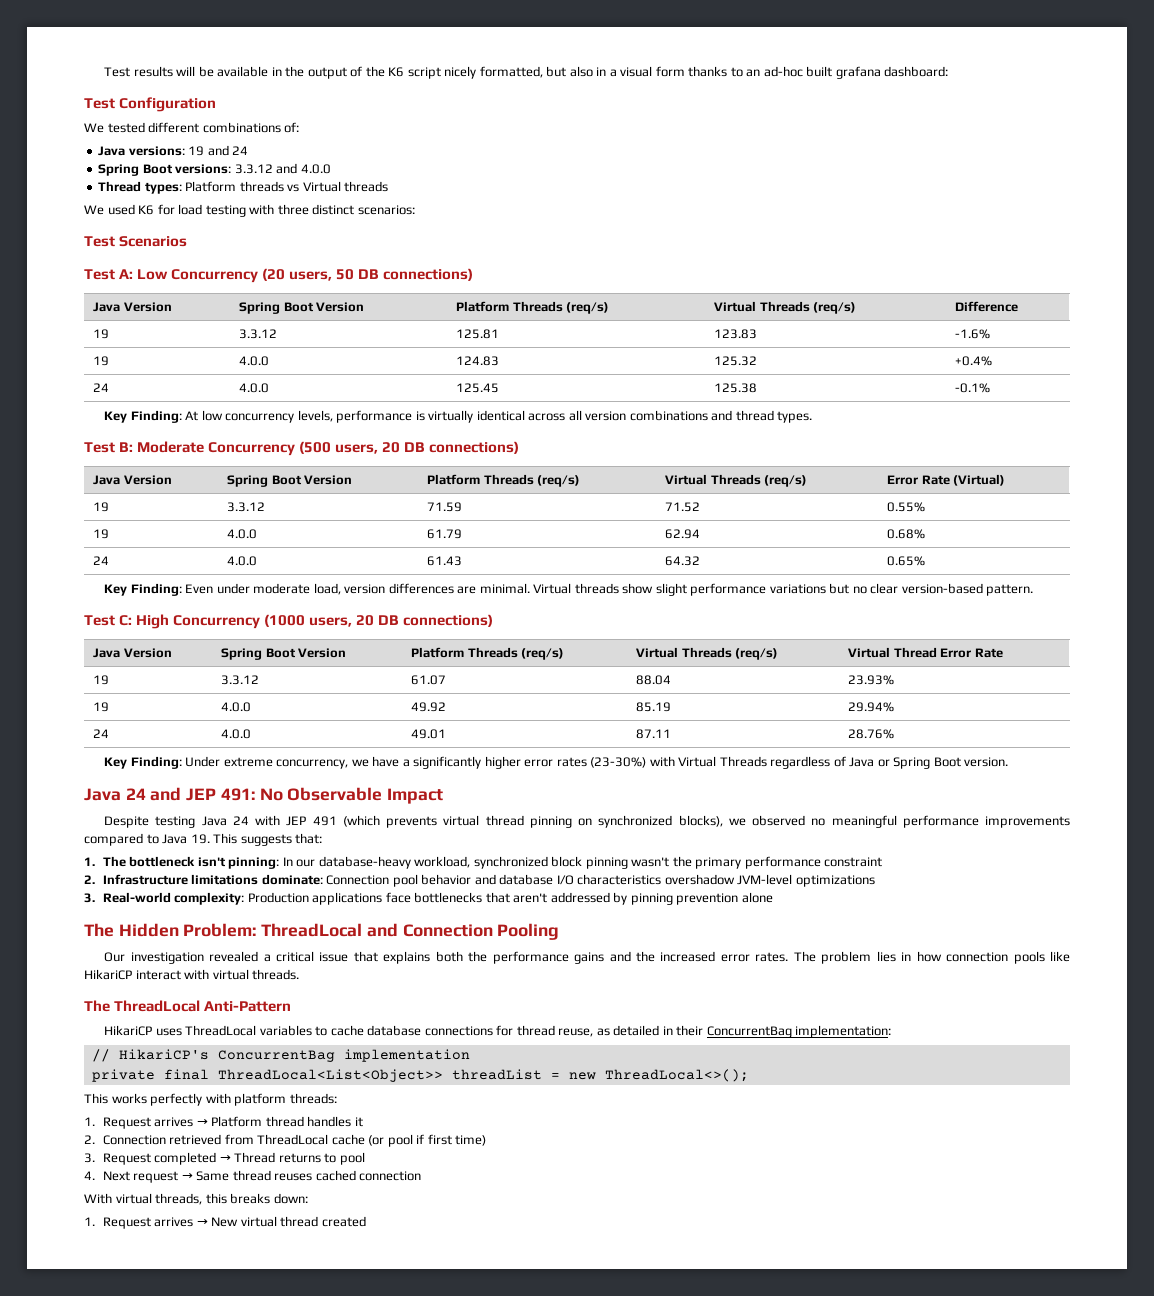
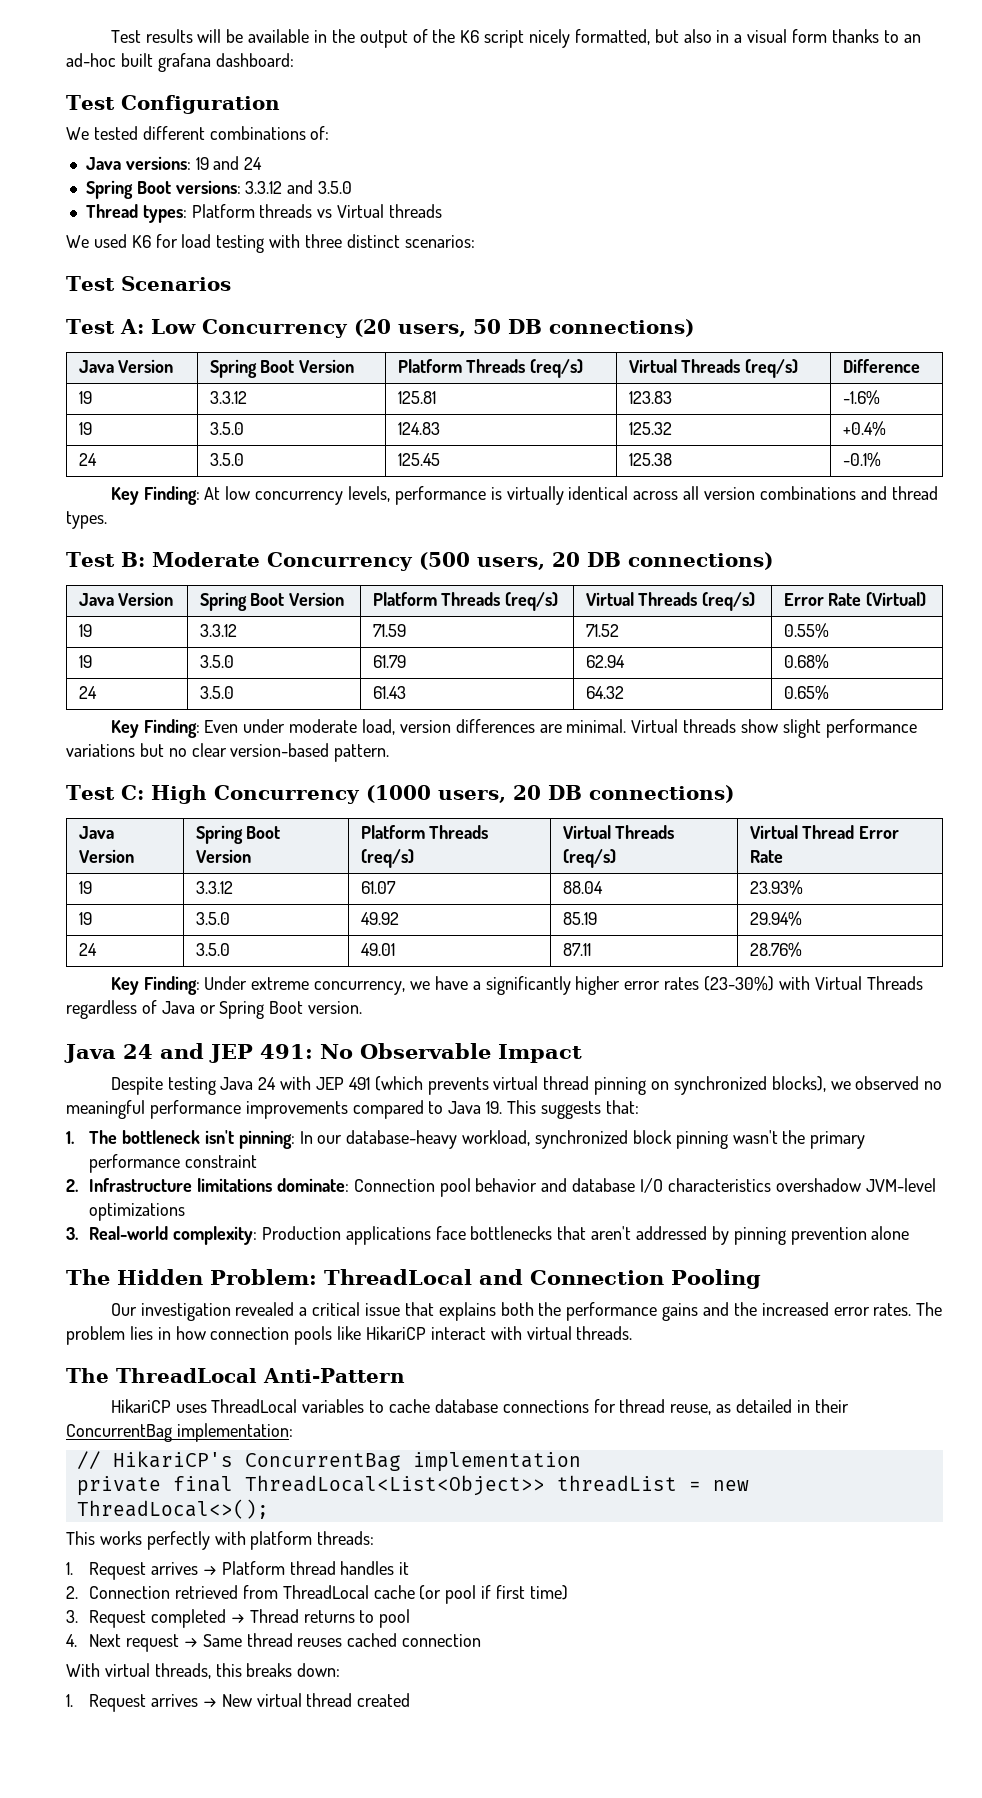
[300,164,331,174] 4.0.0 -> [318,181,353,194] 3.5.0
[239,356,270,366] 4.0.0 -> [209,422,244,435] 3.5.0
[239,383,270,393] 4.0.0 -> [209,453,244,466] 3.5.0
[227,529,258,539] 4.0.0 -> [199,655,234,668] 3.5.0
[227,556,258,566] 4.0.0 -> [199,686,234,699] 3.5.0
[221,702,252,712] 4.0.0 -> [195,912,230,925] 3.5.0
[221,729,252,739] 4.0.0 -> [195,943,230,956] 3.5.0

